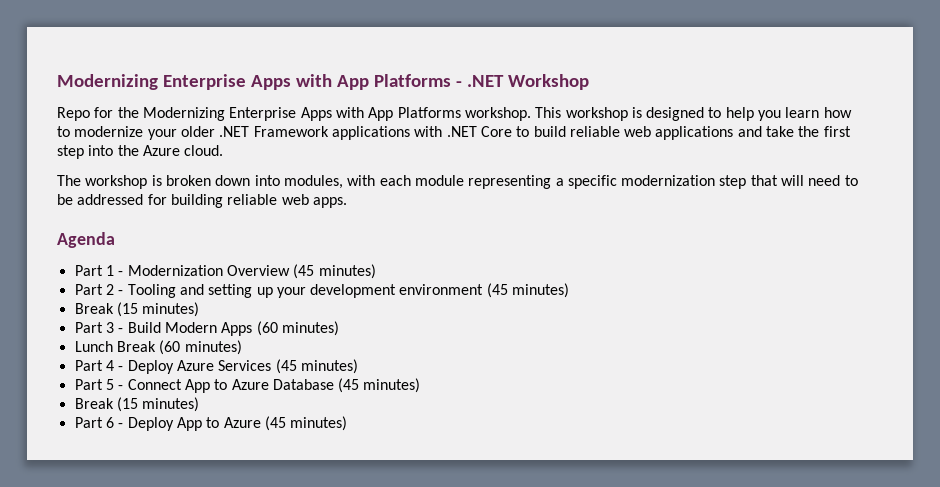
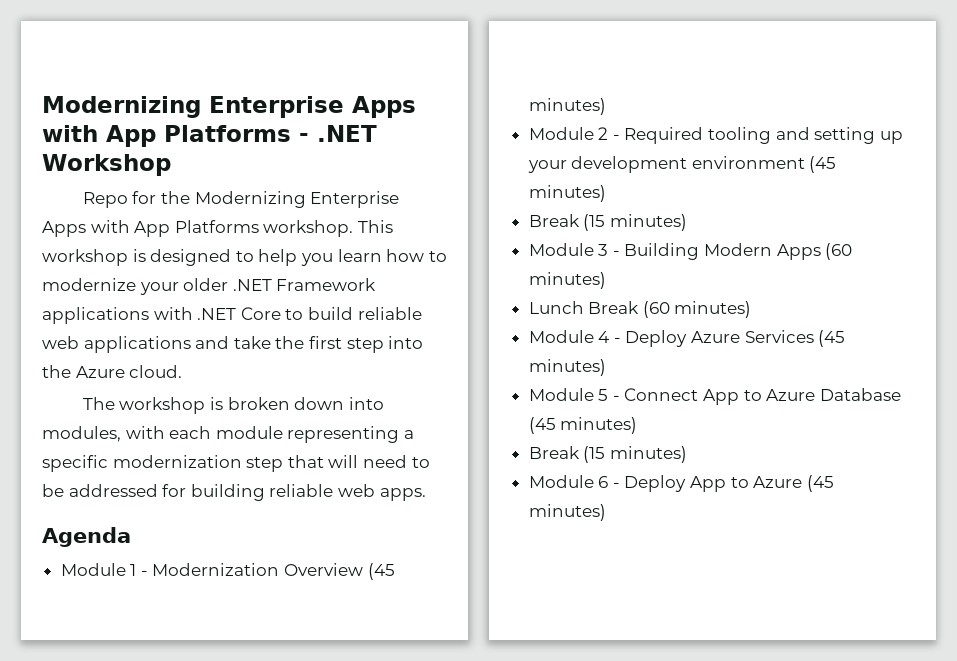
[74,265,103,276] Part -> [60,563,126,576] Module
[74,284,103,295] Part -> [528,127,594,140] Module
[127,284,176,298] Tooling -> [624,127,772,144] Required tooling
[74,322,103,333] Part -> [528,243,594,256] Module
[127,322,161,333] Build -> [624,243,700,260] Building
[74,360,103,371] Part -> [528,330,594,343] Module
[74,379,103,390] Part -> [528,388,594,401] Module
[74,417,103,428] Part -> [528,475,594,488] Module

